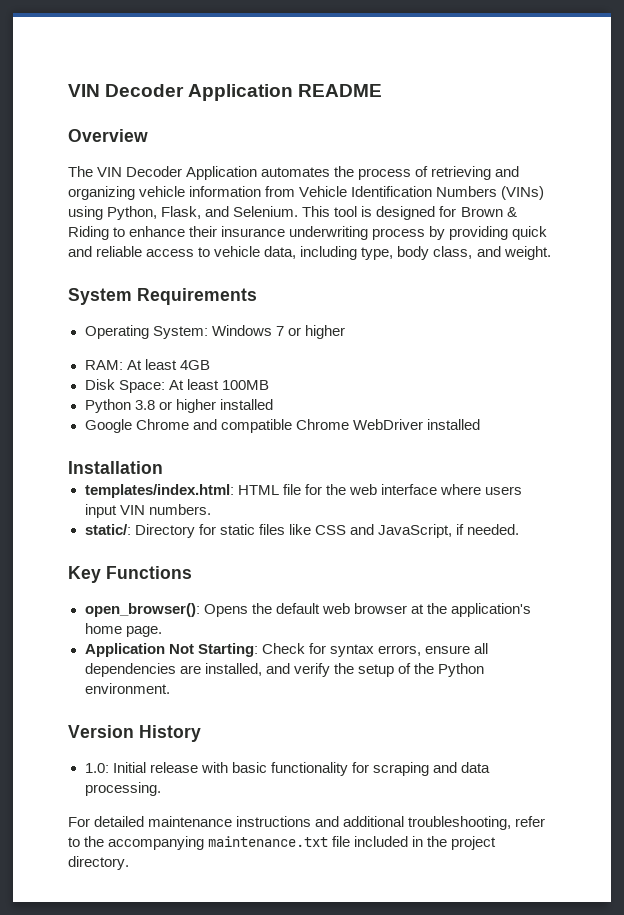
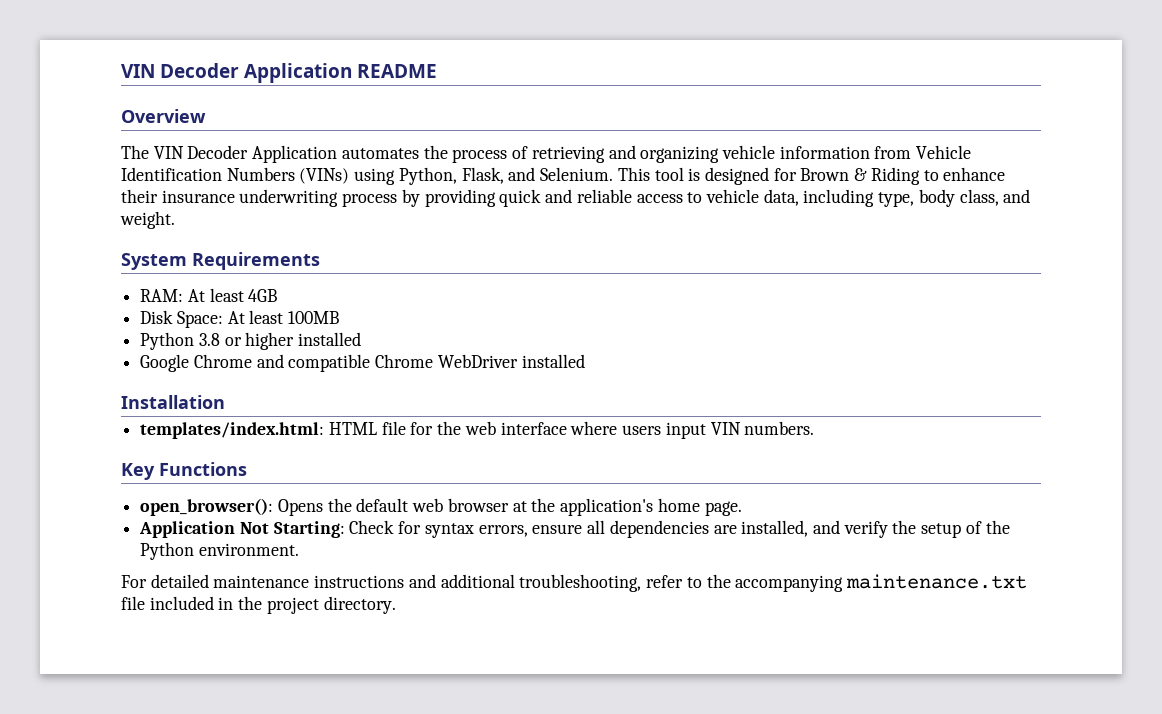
[84,325,345,339] // Operating System: Windows 7 or higher -> (320, 261) none
[84,524,520,538] // static/: Directory for static files like CSS and JavaScript, if needed. -> (815, 428) none
[68,725,201,742] [84,762,490,776] [84,782,161,796] // Version History // 1.0: Initial release with basic functionality for scraping and data processing. -> (299, 549) none

